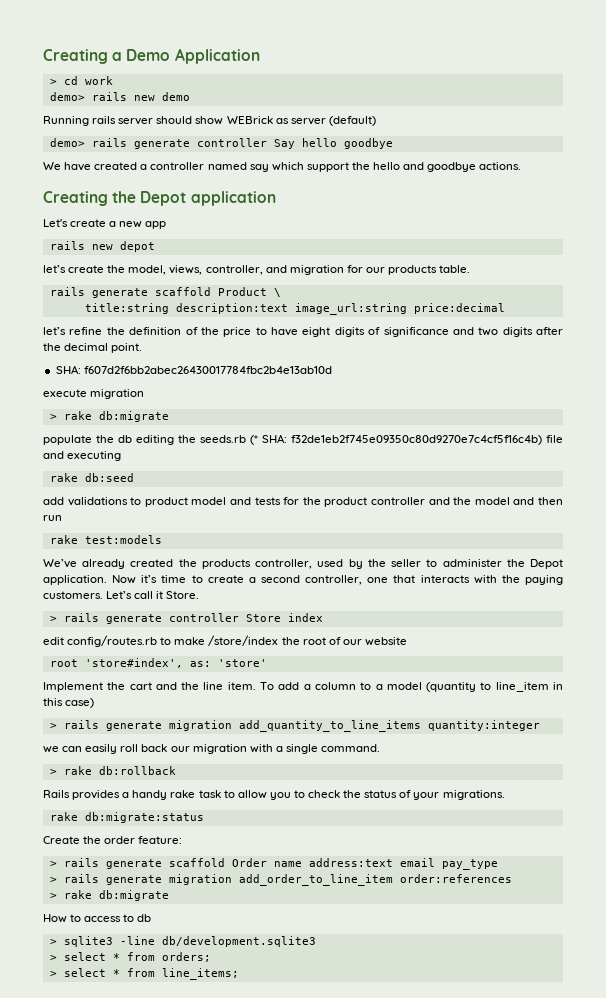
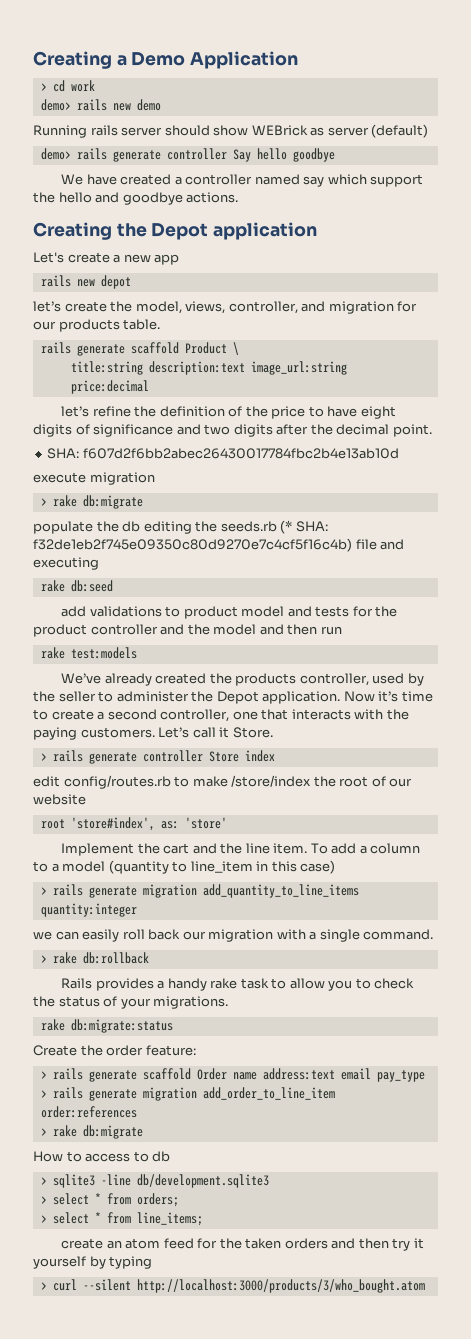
(239, 974) none -> [61,1238,424,1251] [33,1256,153,1269] [40,1279,425,1293] // create an atom feed for the taken orders and then try it yourself by typing // > curl --silent http://localhost:3000/products/3/who_bought.atom

